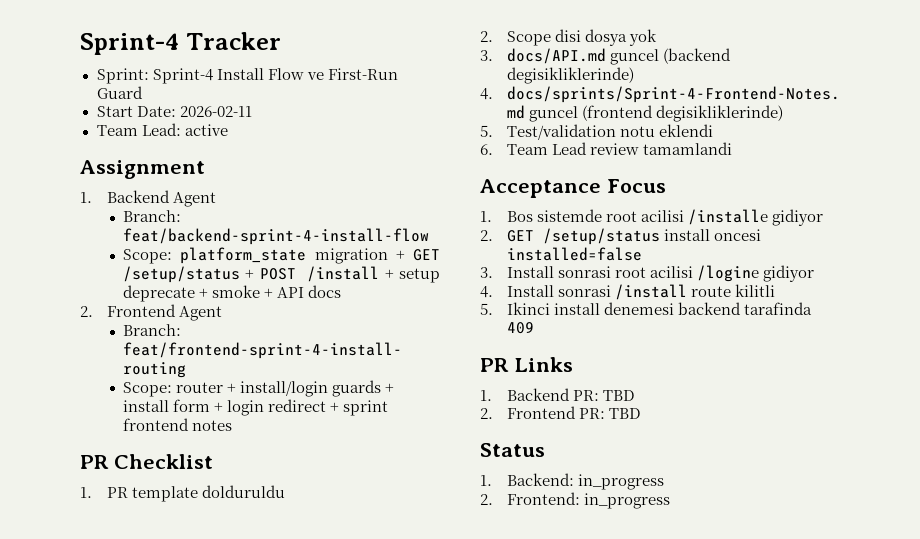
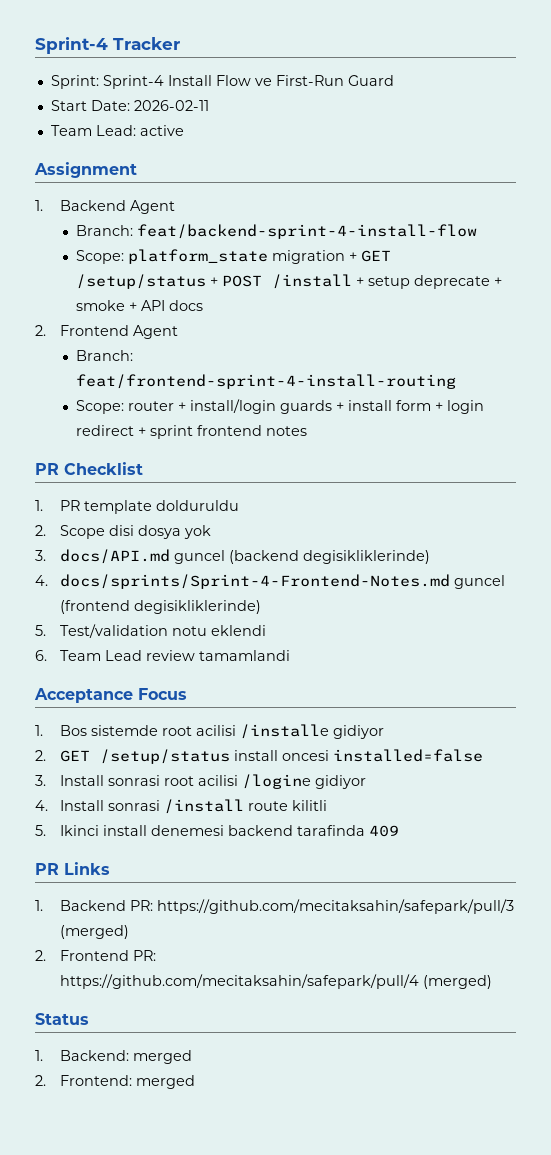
[602,390,635,401] TBD -> [156,899,514,914] [59,925,129,939] https://github.com/mecitaksahin/safepark/pull/3 (merged)
[608,408,641,419] TBD -> [59,974,492,989] https://github.com/mecitaksahin/safepark/pull/4 (merged)
[577,474,664,490] in_progress -> [132,1050,192,1064] merged
[583,493,670,509] in_progress -> [135,1075,195,1089] merged

